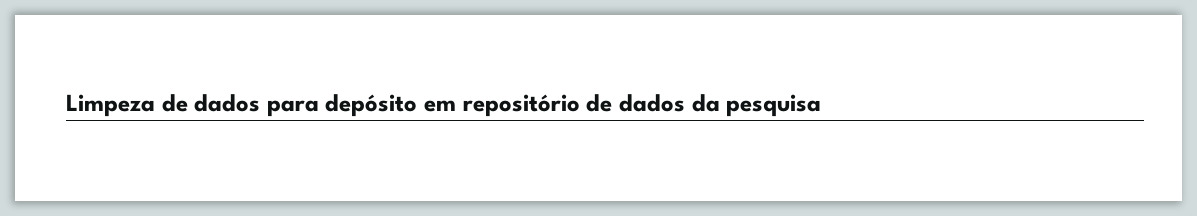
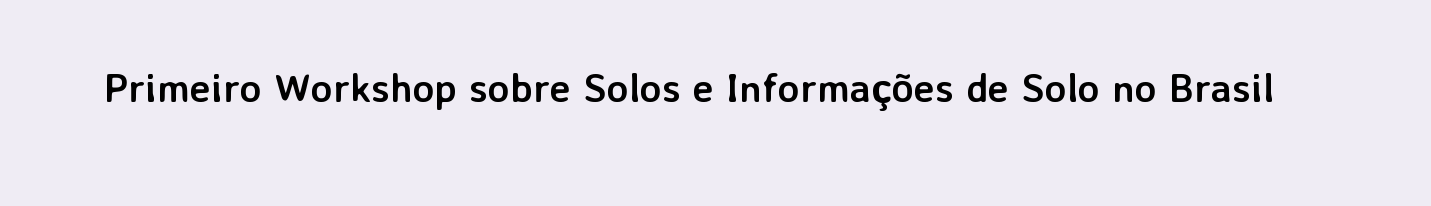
[66,94,822,117] Limpeza de dados para depósito em repositório de dados da pesquisa -> [104,73,1274,111] Primeiro Workshop sobre Solos e Informações de Solo no Brasil

